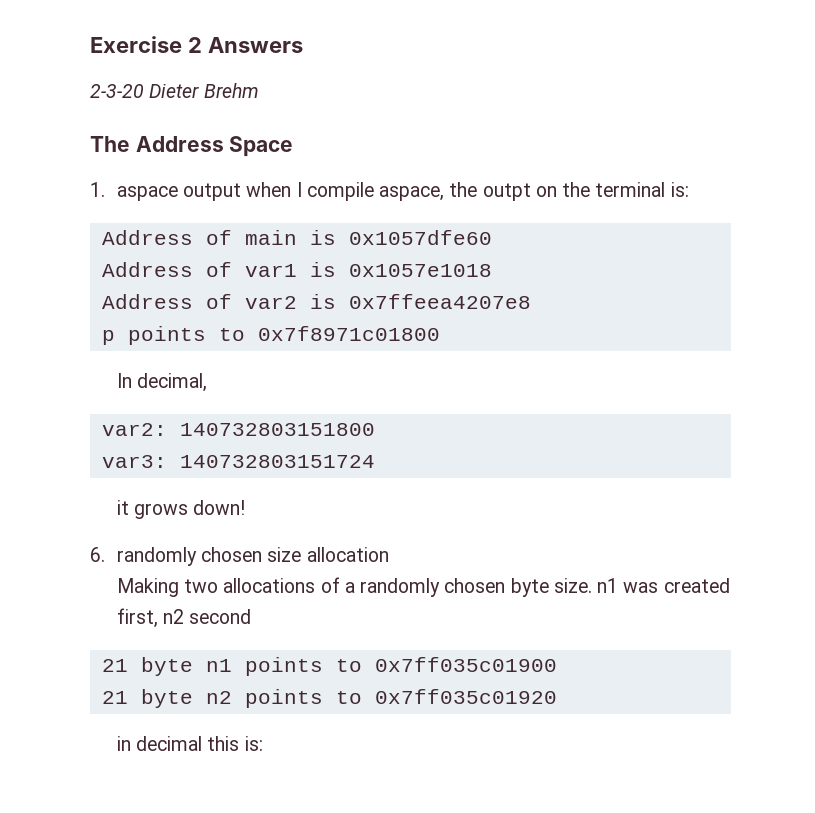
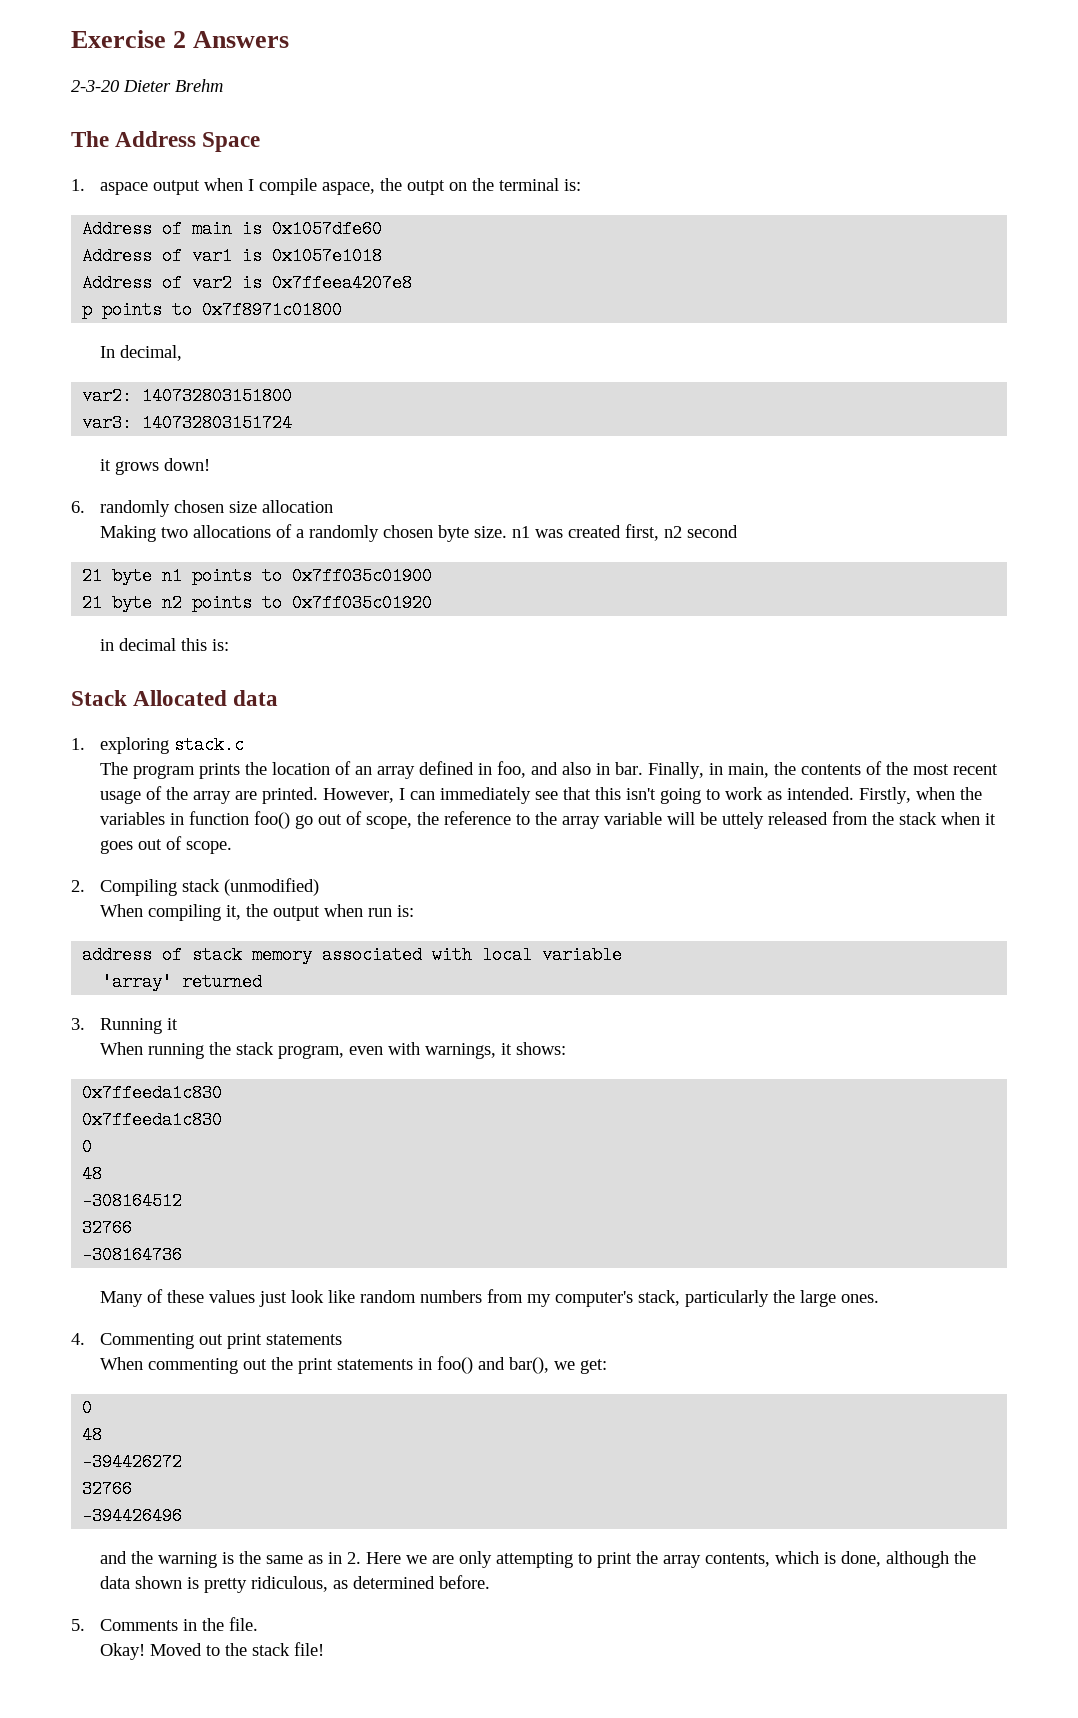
(263, 743) none -> [71,690,279,706] [71,736,245,754] [100,761,999,779] [100,786,983,804] [100,811,997,829] [100,836,233,854] [71,878,320,896] [100,904,415,921] [82,946,623,964] [102,973,263,991] [71,1018,179,1034] [100,1042,567,1059] [82,1084,223,1102] [82,1111,223,1129] [82,1138,93,1156] [82,1165,103,1183] [82,1192,183,1210] [82,1219,133,1237] [82,1246,183,1264] [100,1289,880,1307] [71,1333,343,1349] [100,1356,608,1374] [82,1399,93,1417] [82,1426,103,1444] [82,1453,183,1471] [82,1480,133,1498] [82,1507,183,1525] [100,1551,977,1568] [100,1575,491,1593] [71,1617,259,1631] [100,1642,325,1660] // Stack Allocated data // 1. exploring stack.c // The program prints the location of an array defined in foo, and also in bar. Finally, in main, the contents of the most recent usage of the array are printed. However, I can immediately see that this isn't going to work as intended. Firstly, when the variables in function foo() go out of scope, the reference to the array variable will be uttely released from the stack when it goes out of scope. // 2. Compiling stack (unmodified) // When compiling it, the output when run is: // address of stack memory associated with local variable // 'array' returned // 3. Running it // When running the stack program, even with warnings, it shows: // 0x7ffeeda1c830 // 0x7ffeeda1c830 // 0 // 48 // -308164512 // 32766 // -308164736 // Many of these values just look like random numbers from my computer's stack, particularly the large ones. // 4. Commenting out print statements // When commenting out the print statements in foo() and bar(), we get: // 0 // 48 // -394426272 // 32766 // -394426496 // and the warning is the same as in 2. Here we are only attempting to print the array contents, which is done, although the data shown is pretty ridiculous, as determined before. // 5. Comments in the file. // Okay! Moved to the stack file!

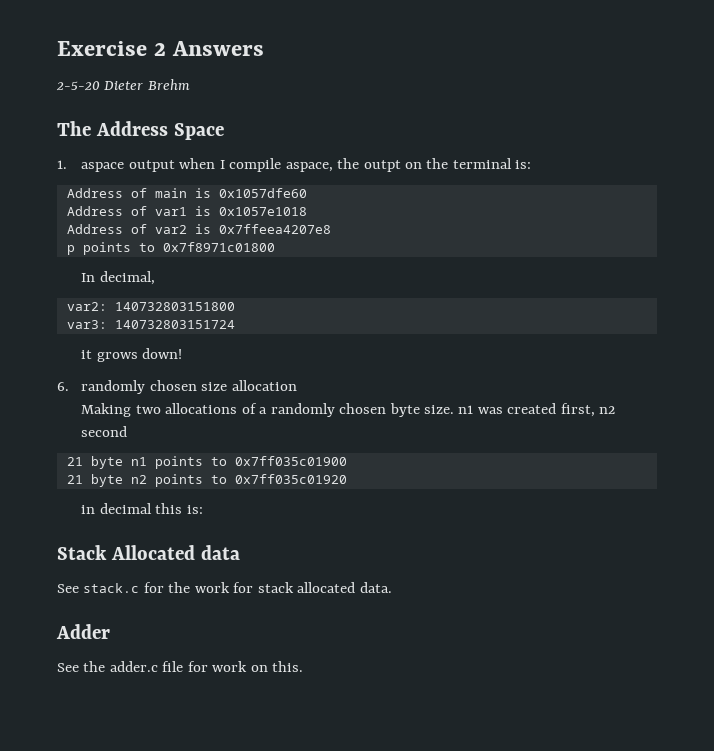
[71,80,120,92] 2-3-20 -> [56,81,100,91] 2-5-20
[71,737,170,754] 1. exploring -> [57,584,79,593] See
[100,761,999,779] [100,786,983,804] [100,811,997,829] [100,836,233,854] [71,878,320,896] [100,904,415,921] [82,946,623,964] [102,973,263,991] [71,1018,179,1034] [100,1042,567,1059] [82,1084,223,1102] [82,1111,223,1129] [82,1138,93,1156] [82,1165,103,1183] [82,1192,183,1210] [82,1219,133,1237] [82,1246,183,1264] [100,1289,880,1307] [71,1333,343,1349] [100,1356,608,1374] [82,1399,93,1417] [82,1426,103,1444] [82,1453,183,1471] [82,1480,133,1498] [82,1507,183,1525] [100,1551,977,1568] [100,1575,491,1593] [71,1617,259,1631] [100,1642,325,1660] // The program prints the location of an array defined in foo, and also in bar. Finally, in main, the contents of the most recent usage of the array are printed. However, I can immediately see that this isn't going to work as intended. Firstly, when the variables in function foo() go out of scope, the reference to the array variable will be uttely released from the stack when it goes out of scope. // 2. Compiling stack (unmodified) // When compiling it, the output when run is: // address of stack memory associated with local variable // 'array' returned // 3. Running it // When running the stack program, even with warnings, it shows: // 0x7ffeeda1c830 // 0x7ffeeda1c830 // 0 // 48 // -308164512 // 32766 // -308164736 // Many of these values just look like random numbers from my computer's stack, particularly the large ones. // 4. Commenting out print statements // When commenting out the print statements in foo() and bar(), we get: // 0 // 48 // -394426272 // 32766 // -394426496 // and the warning is the same as in 2. Here we are only attempting to print the array contents, which is done, although the data shown is pretty ridiculous, as determined before. // 5. Comments in the file. // Okay! Moved to the stack file! -> [143,582,392,593] [56,624,110,639] [57,661,304,672] for the work for stack allocated data. // Adder // See the adder.c file for work on this.

